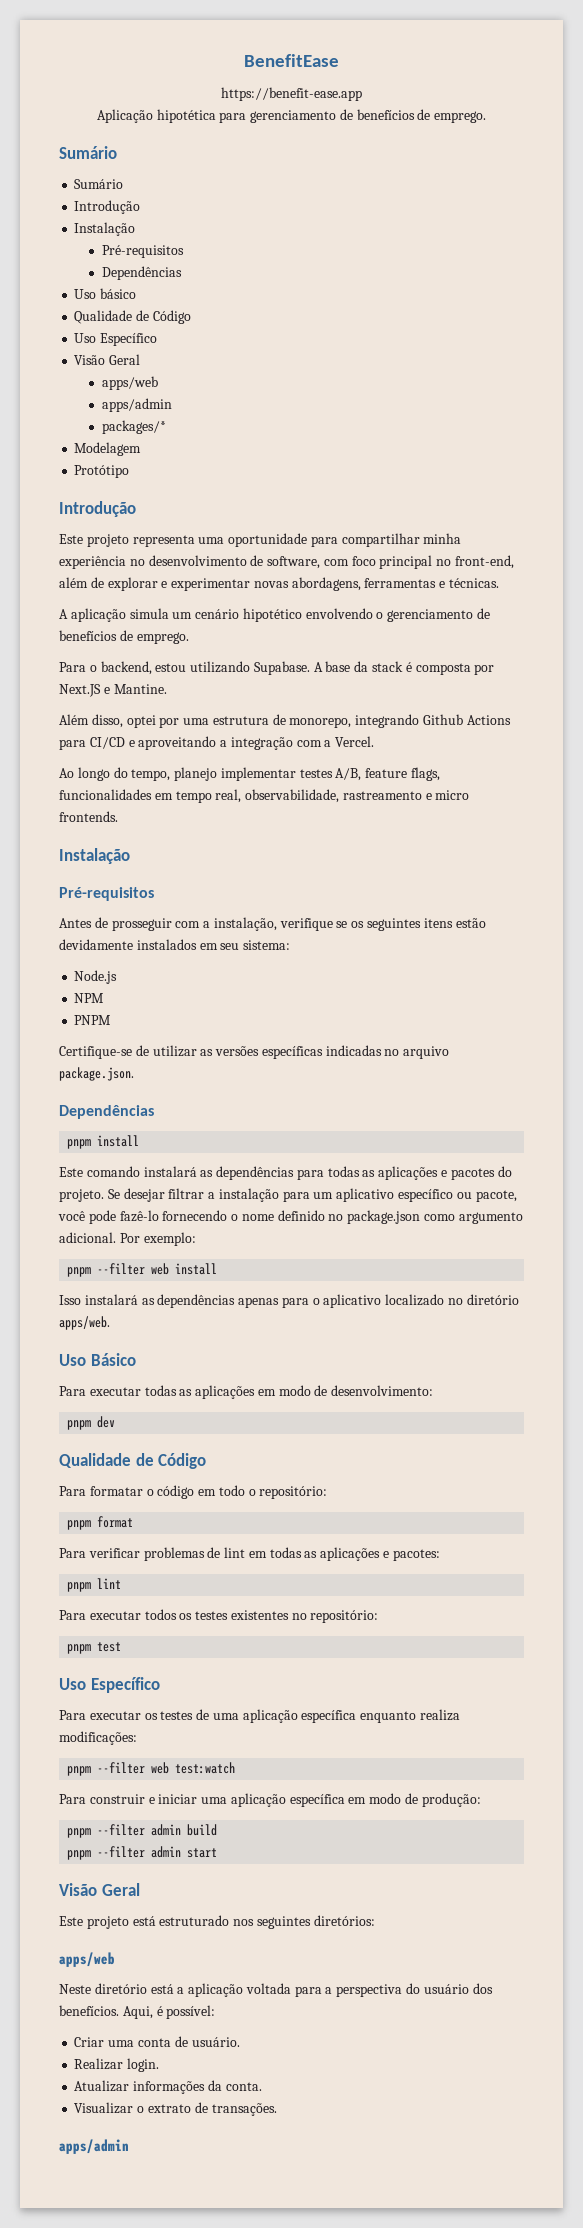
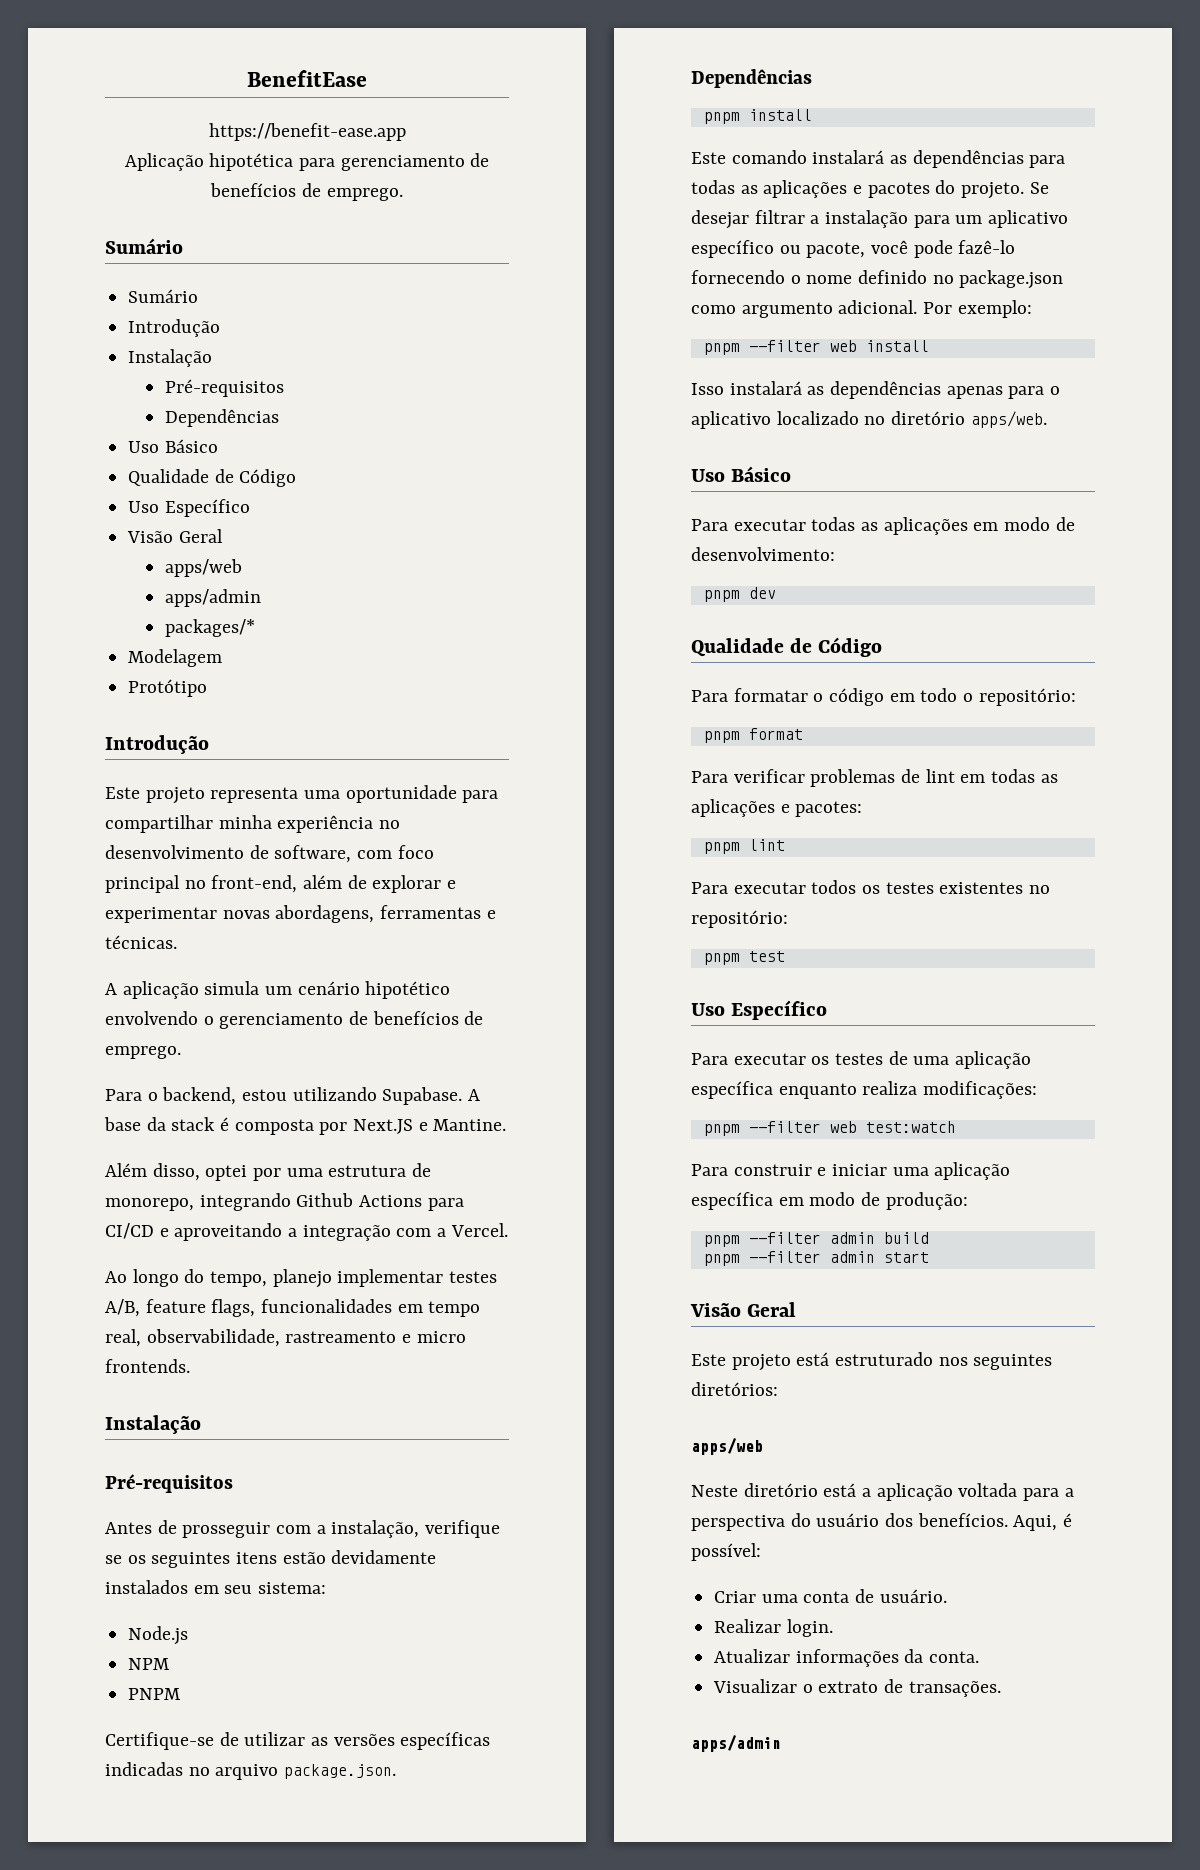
[100,288,137,299] básico -> [164,439,218,453] Básico

